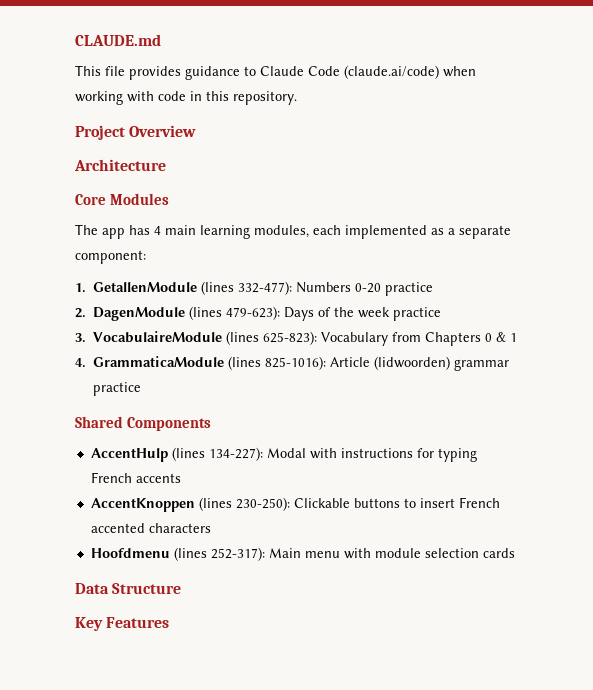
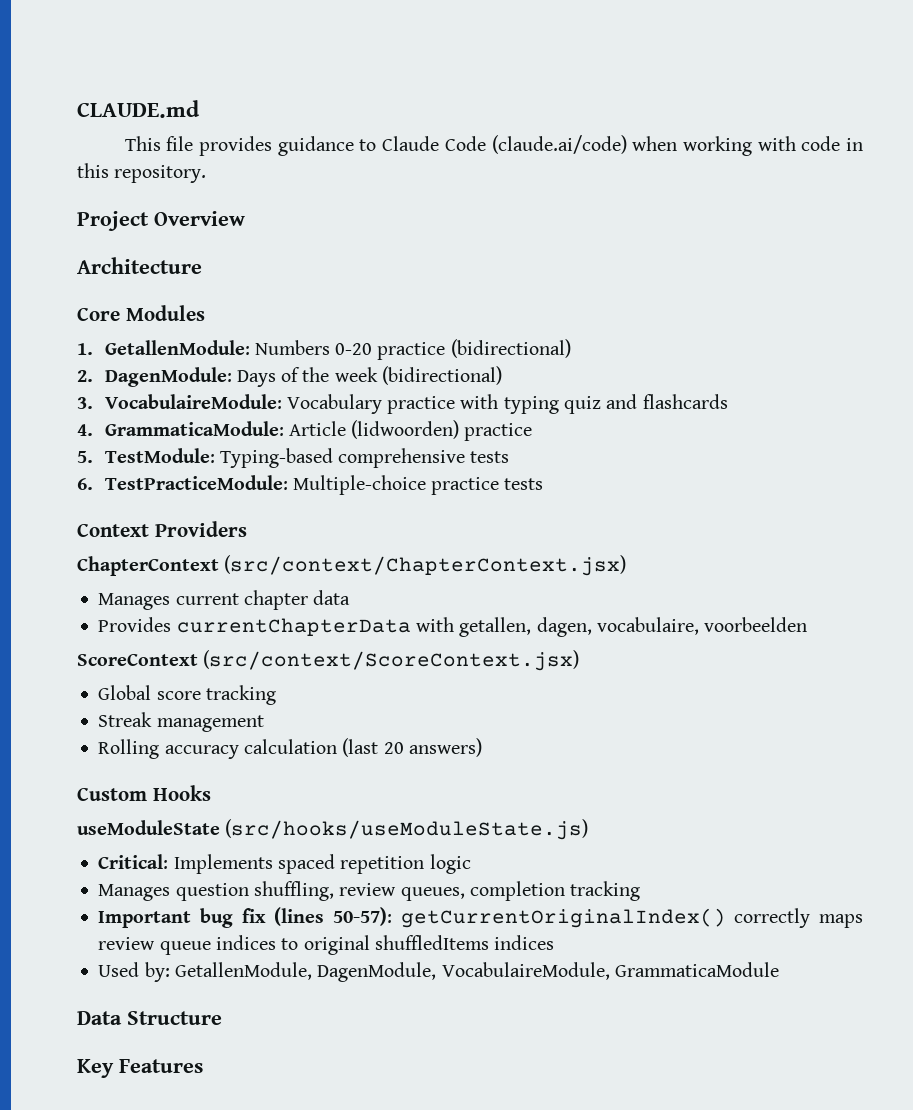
[75,224,511,239] [75,250,146,264] [75,281,293,295] The app has 4 main learning modules, each implemented as a separate component: // 1. GetallenModule (lines 332-477): -> [77,340,250,355] 1. GetallenModule:
(434, 289) none -> [450,339,571,358] (bidirectional)
[93,306,281,321] DagenModule (lines 479-623): -> [104,367,232,387] DagenModule:
[393,307,442,321] [75,331,518,346] [75,356,510,371] [93,382,142,396] [75,416,211,431] [90,447,477,462] [90,472,181,483] [90,497,500,512] [90,523,211,533] [90,547,515,561] practice // 3. VocabulaireModule (lines 625-823): Vocabulary from Chapters 0 & 1 // 4. GrammaticaModule (lines 825-1016): Article (lidwoorden) grammar practice // Shared Components // AccentHulp (lines 134-227): Modal with instructions for typing French accents // AccentKnoppen (lines 230-250): Clickable buttons to insert French accented characters // Hoofdmenu (lines 252-317): Main menu with module selection cards -> [382,366,503,385] [77,394,728,414] [77,420,533,441] [77,448,510,468] [77,475,544,495] [77,521,247,537] [77,555,627,576] [98,590,351,610] [98,617,808,637] [77,650,580,671] [98,685,276,705] [98,712,264,732] [98,738,482,759] [77,785,211,801] [77,819,589,840] [98,854,471,874] [98,881,641,901] [98,907,863,928] [98,935,555,955] [98,962,779,982] (bidirectional) // 3. VocabulaireModule: Vocabulary practice with typing quiz and flashcards // 4. GrammaticaModule: Article (lidwoorden) practice // 5. TestModule: Typing-based comprehensive tests // 6. TestPracticeModule: Multiple-choice practice tests // Context Providers // ChapterContext (src/context/ChapterContext.jsx) // Manages current chapter data // Provides currentChapterData with getallen, dagen, vocabulaire, voorbeelden // ScoreContext (src/context/ScoreContext.jsx) // Global score tracking // Streak management // Rolling accuracy calculation (last 20 answers) // Custom Hooks // useModuleState (src/hooks/useModuleState.js) // Critical: Implements spaced repetition logic // Manages question shuffling, review queues, completion tracking // Important bug fix (lines 50-57): getCurrentOriginalIndex() correctly maps review queue indices to original shuffledItems indices // Used by: GetallenModule, DagenModule, VocabulaireModule, GrammaticaModule

